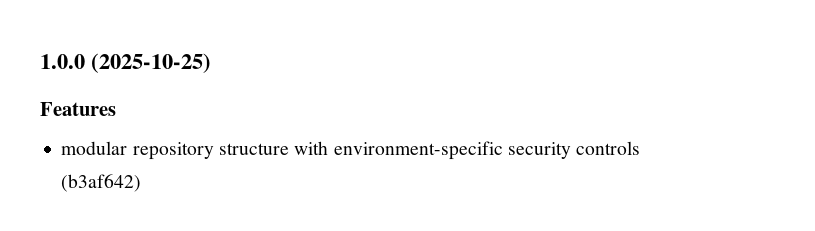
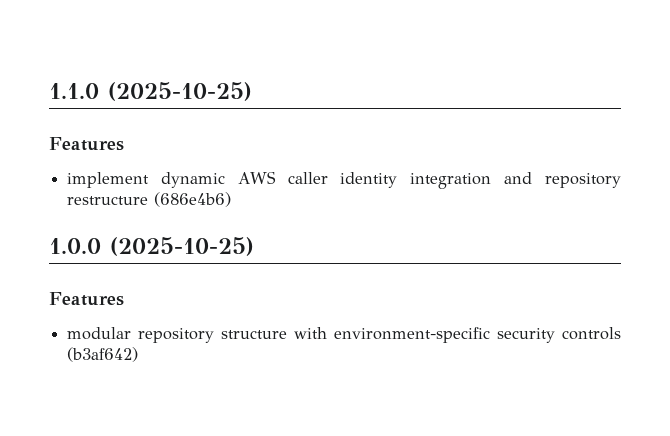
(40, 61) none -> [49,82,252,101] [49,137,124,151] [67,171,622,189] [67,192,232,207] 1.1.0 (2025-10-25) // Features // implement dynamic AWS caller identity integration and repository restructure (686e4b6) //

